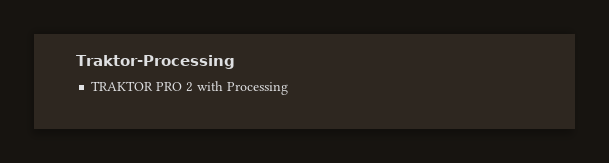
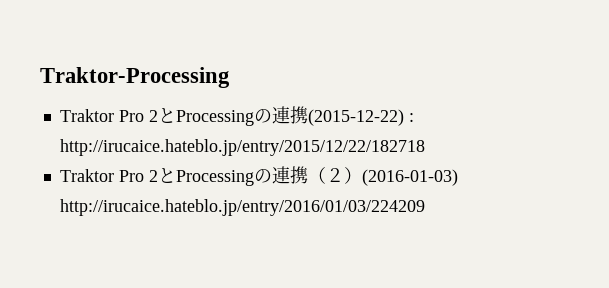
[91,81,289,95] TRAKTOR PRO 2 with Processing -> [59,106,414,126] [59,139,425,156] [59,166,458,186] [59,199,425,216] Traktor Pro 2とProcessingの連携(2015-12-22) : http://irucaice.hateblo.jp/entry/2015/12/22/182718 // Traktor Pro 2とProcessingの連携（２）(2016-01-03) http://irucaice.hateblo.jp/entry/2016/01/03/224209

